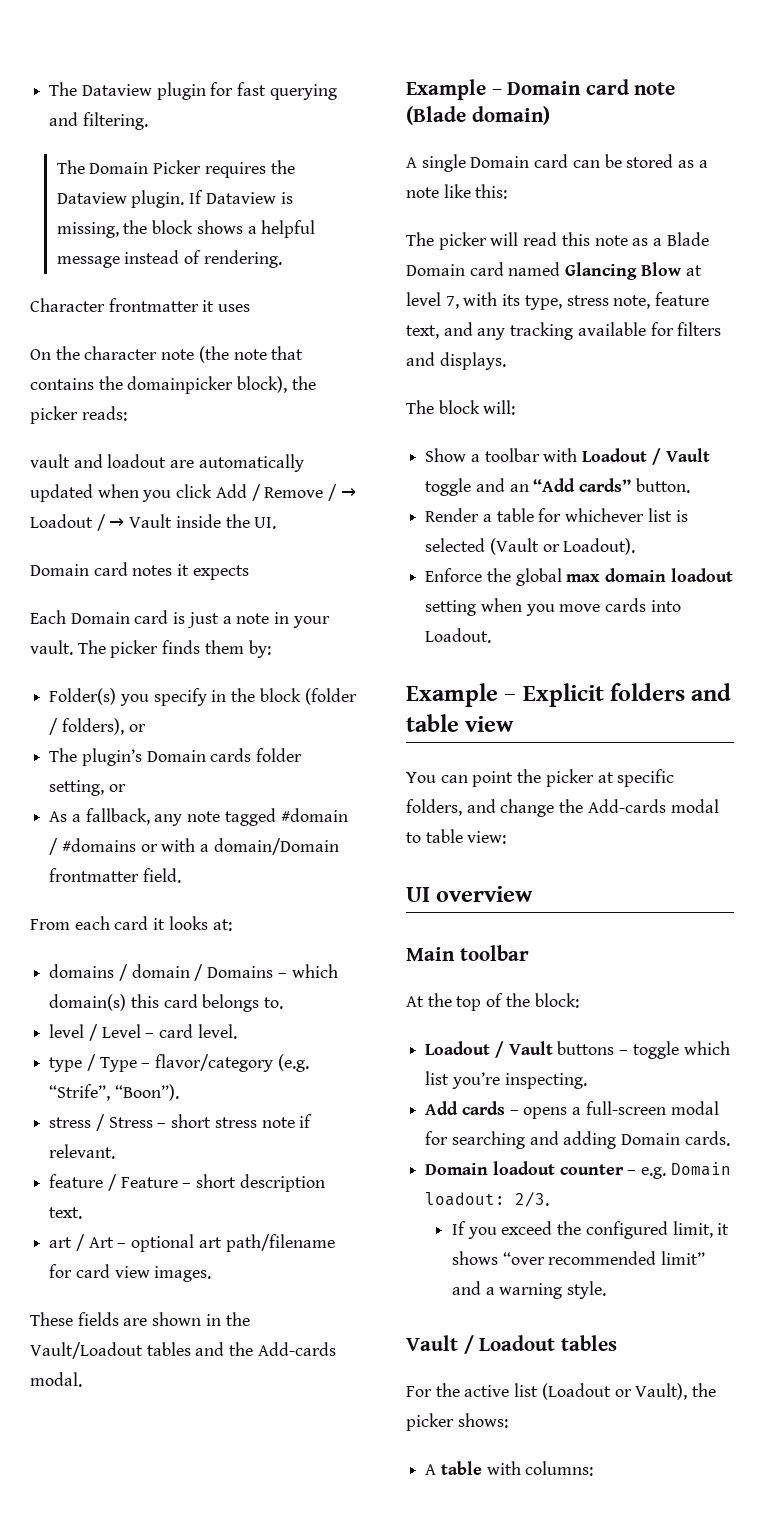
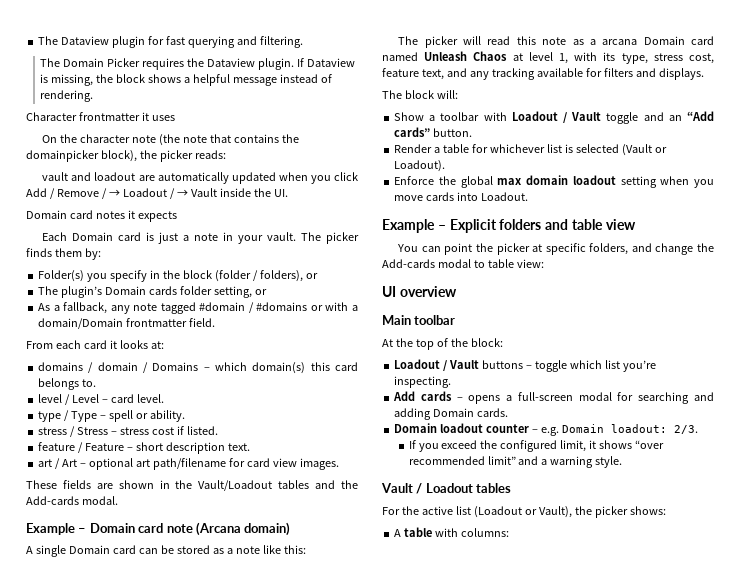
[155,1054,309,1072] [49,1084,179,1101] flavor/category (e.g. “Strife”, “Boon”). -> [108,410,185,422] spell or ability.
[171,1114,313,1128] [49,1144,116,1159] short stress note if relevant. -> [119,426,218,435] stress cost if listed.
[406,106,466,125] (Blade -> [195,522,241,536] (Arcana
[666,232,709,246] Blade -> [602,39,638,45] arcana
[565,262,681,280] Glancing Blow -> [424,51,508,61] Unleash Chaos
[445,296,459,309] 7, -> [559,53,568,64] 1,
[613,295,651,309] note, -> [688,53,714,64] cost,

